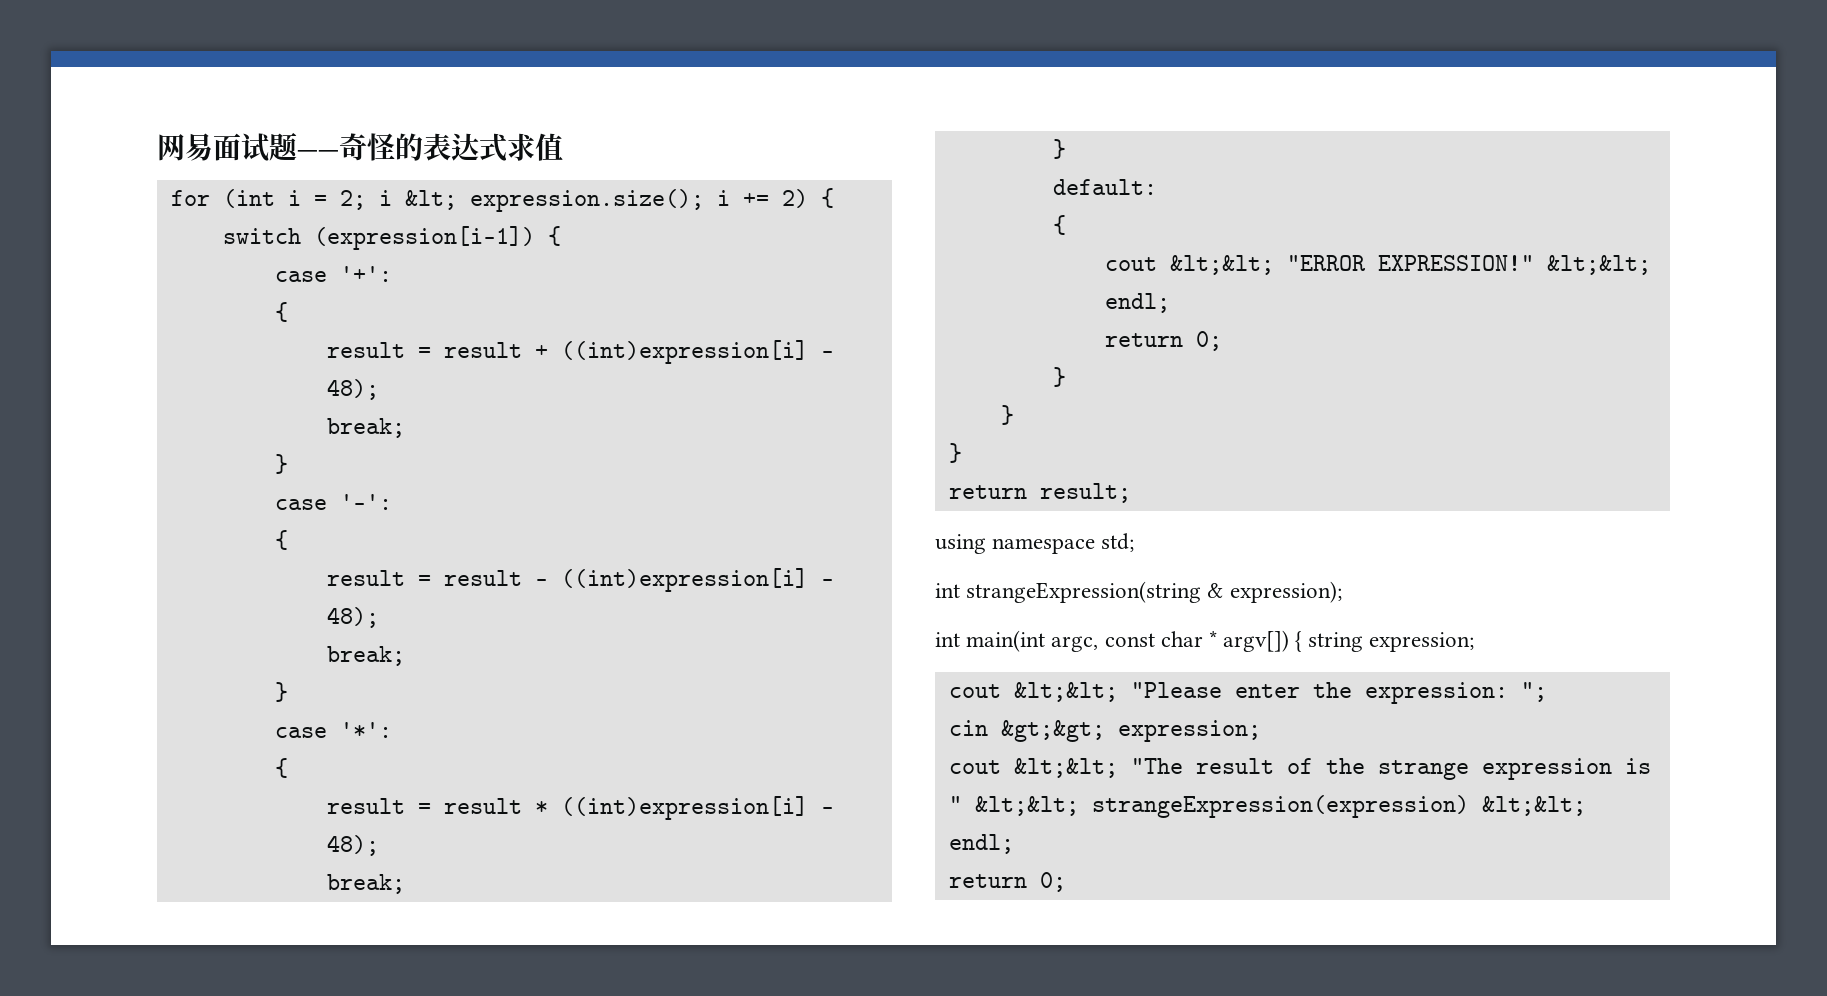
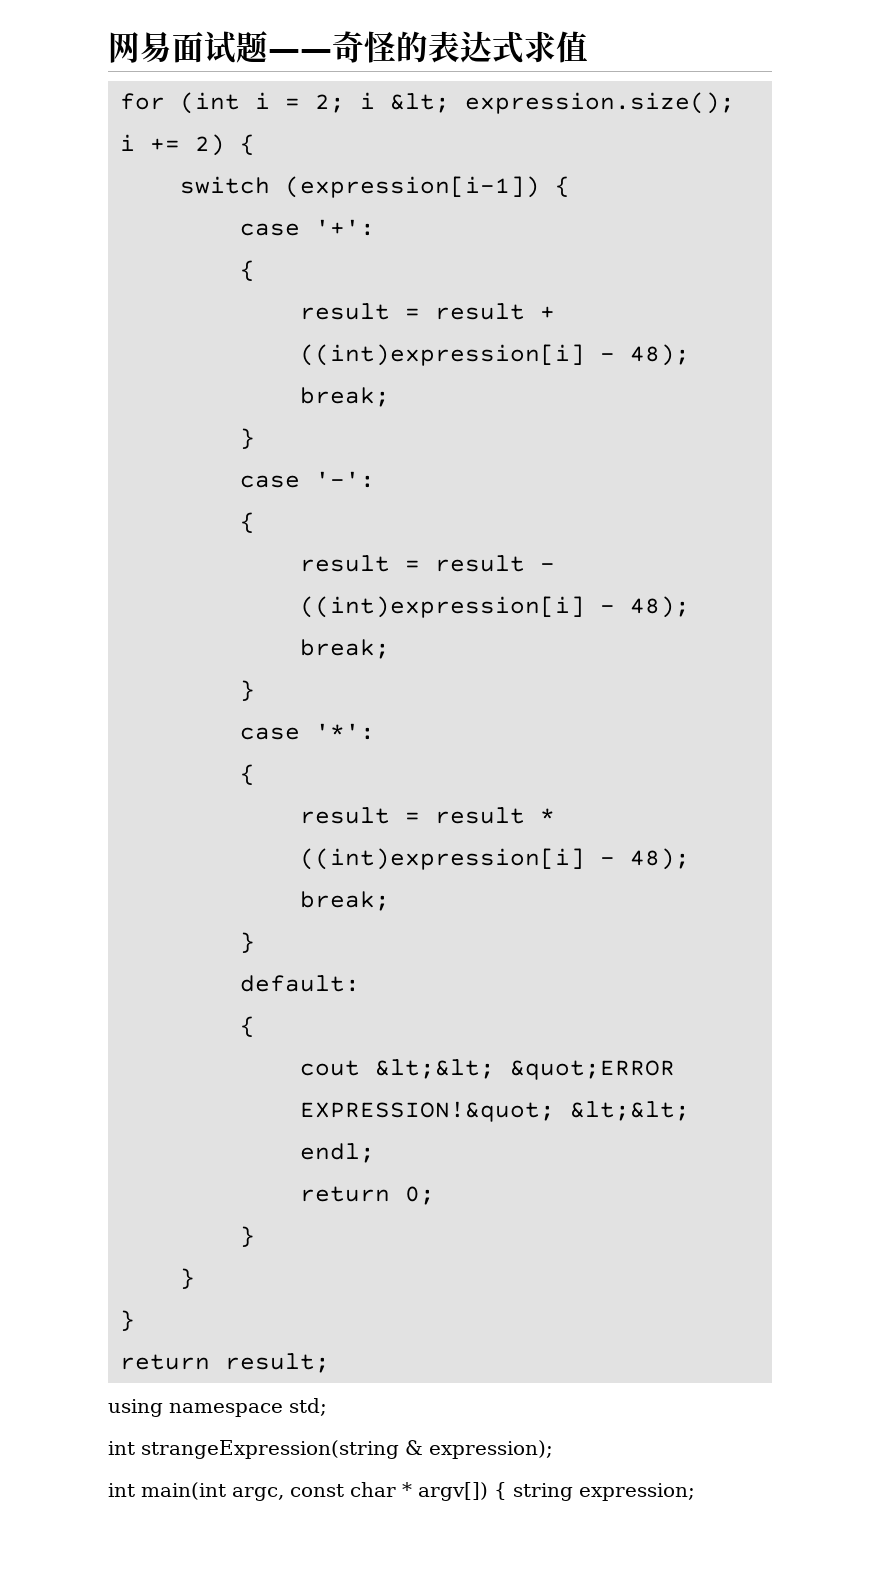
[1286,255,1534,271] "ERROR EXPRESSION!" -> [510,1060,675,1080] [300,1101,555,1122] &quot;ERROR EXPRESSION!&quot;
[948,682,1547,704] [948,720,1261,742] [948,758,1651,780] [948,795,1586,818] [948,834,1014,854] [948,872,1066,892] // cout &lt;&lt; "Please enter the expression: "; // cin &gt;&gt; expression; // cout &lt;&lt; "The result of the strange expression is " &lt;&lt; strangeExpression(expression) &lt;&lt; endl; // return 0; -> (695, 1492) none

